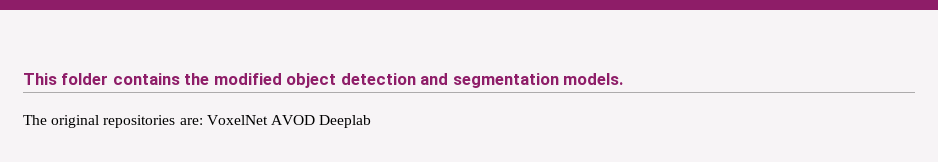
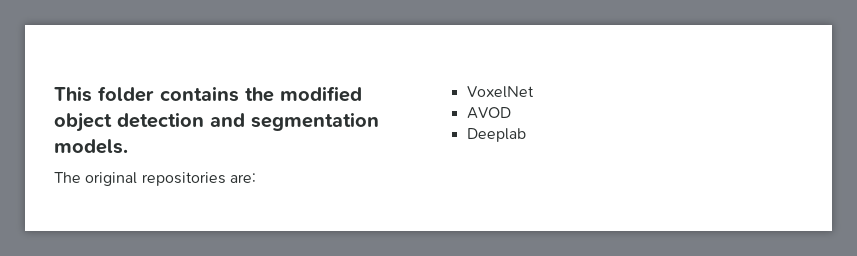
(203, 121) none -> (256, 178) //
(268, 120) none -> (534, 92) //
(315, 120) none -> (511, 113) //

